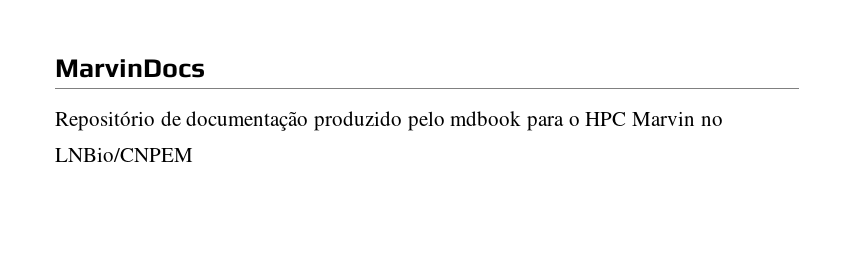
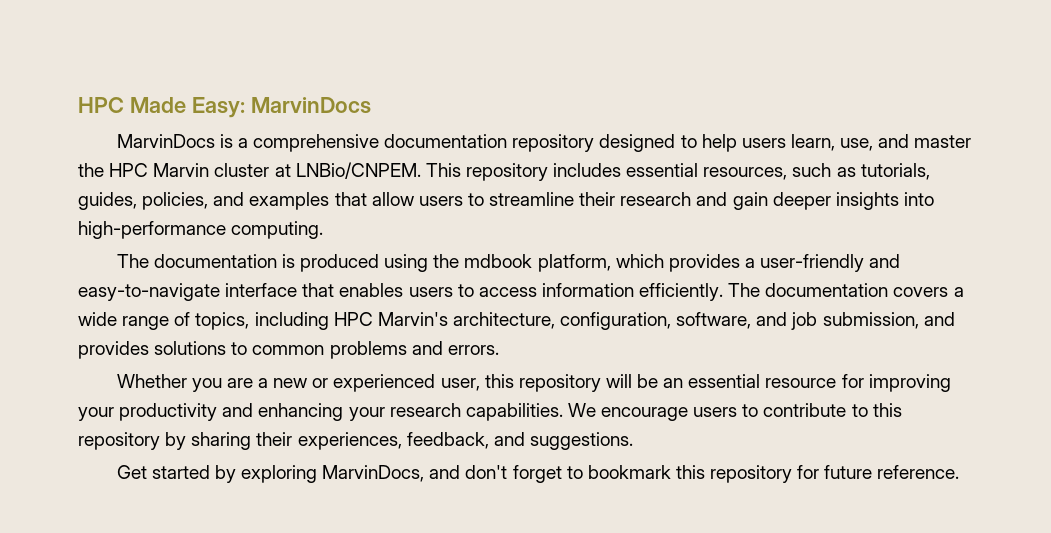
[55,59,205,78] [55,111,723,131] [55,147,193,162] MarvinDocs // Repositório de documentação produzido pelo mdbook para o HPC Marvin no LNBio/CNPEM -> [78,97,371,118] [116,134,972,152] [78,162,930,181] [78,192,934,210] [78,221,324,239] [116,254,901,272] [78,283,964,301] [78,312,955,330] [78,341,499,359] [116,374,951,392] [78,403,902,421] [78,432,633,450] [116,465,960,483] HPC Made Easy: MarvinDocs // MarvinDocs is a comprehensive documentation repository designed to help users learn, use, and master the HPC Marvin cluster at LNBio/CNPEM. This repository includes essential resources, such as tutorials, guides, policies, and examples that allow users to streamline their research and gain deeper insights into high-performance computing. // The documentation is produced using the mdbook platform, which provides a user-friendly and easy-to-navigate interface that enables users to access information efficiently. The documentation covers a wide range of topics, including HPC Marvin's architecture, configuration, software, and job submission, and provides solutions to common problems and errors. // Whether you are a new or experienced user, this repository will be an essential resource for improving your productivity and enhancing your research capabilities. We encourage users to contribute to this repository by sharing their experiences, feedback, and suggestions. // Get started by exploring MarvinDocs, and don't forget to bookmark this repository for future reference.

